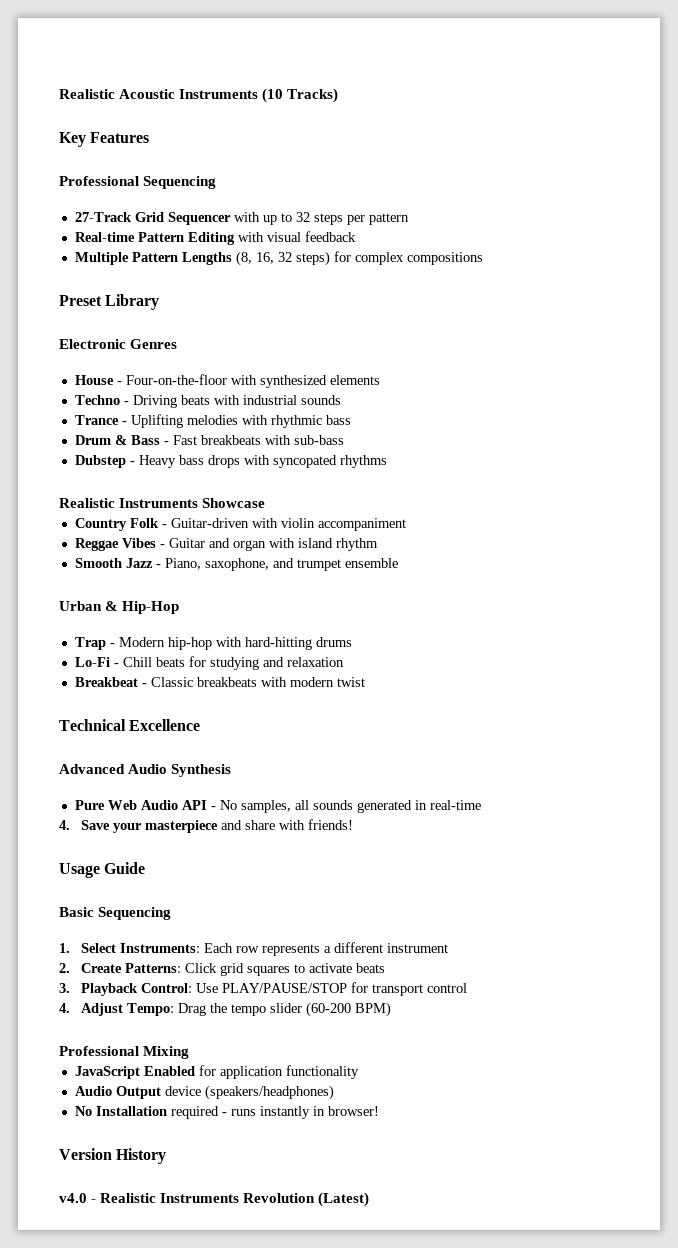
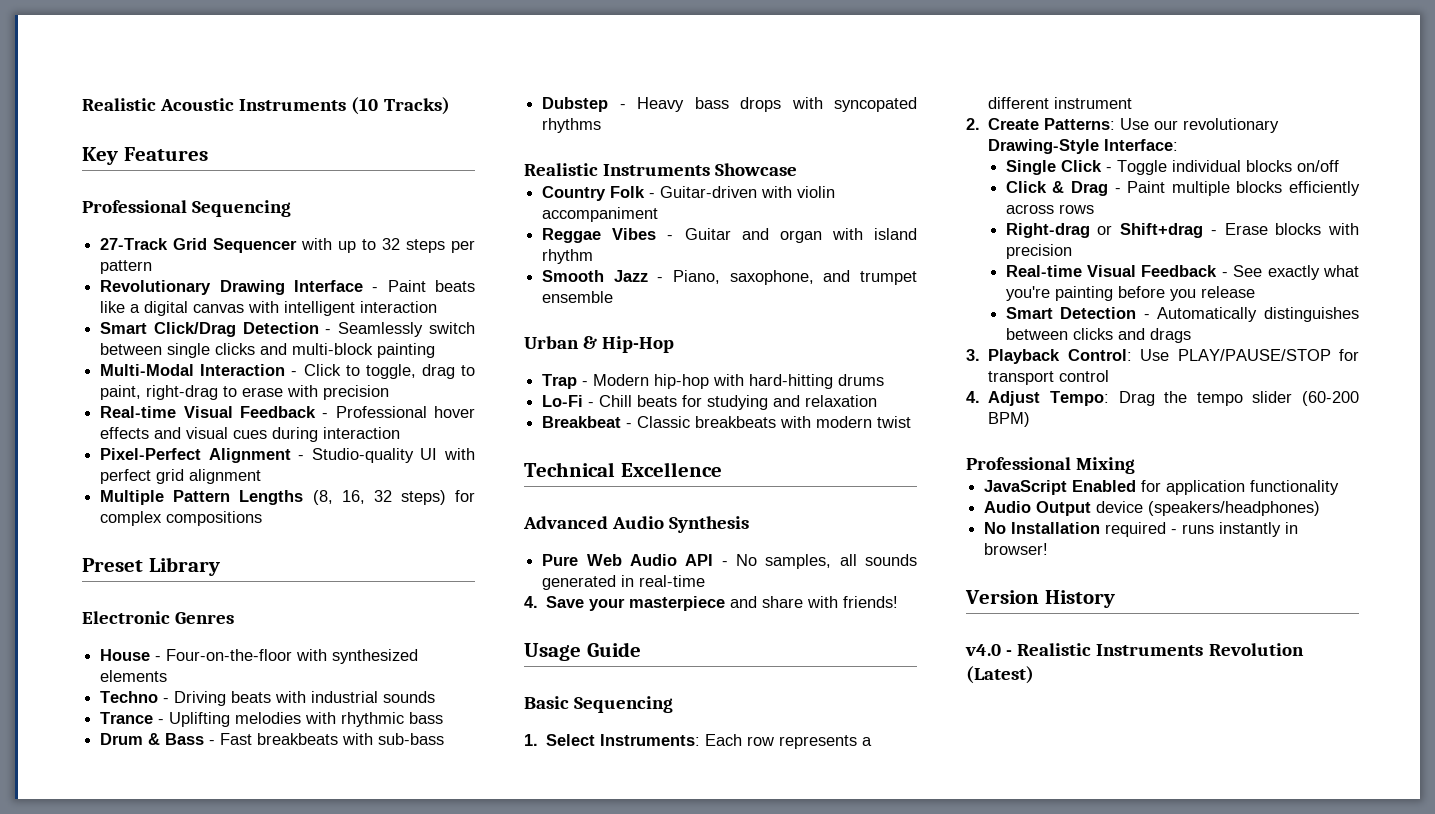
[74,231,356,245] Real-time Pattern Editing with visual feedback -> [100,280,475,295] [100,301,438,316] [100,322,475,337] [100,343,436,358] [100,364,475,379] [100,385,390,400] [100,406,475,418] [100,427,401,442] [100,448,475,463] [100,469,262,484] Revolutionary Drawing Interface - Paint beats like a digital canvas with intelligent interaction // Smart Click/Drag Detection - Seamlessly switch between single clicks and multi-block painting // Multi-Modal Interaction - Click to toggle, drag to paint, right-drag to erase with precision // Real-time Visual Feedback - Professional hover effects and visual cues during interaction // Pixel-Perfect Alignment - Studio-quality UI with perfect grid alignment
[185,963,386,976] Click grid squares to activate beats -> [1120,118,1280,133] [988,139,1179,154] [1005,160,1339,175] [1005,181,1360,196] [1005,204,1094,214] [1005,223,1359,238] [1005,244,1072,259] [1005,265,1359,280] [1005,286,1255,301] [1005,307,1359,322] [1005,328,1191,343] Use our revolutionary Drawing-Style Interface: // Single Click - Toggle individual blocks on/off // Click & Drag - Paint multiple blocks efficiently across rows // Right-drag or Shift+drag - Erase blocks with precision // Real-time Visual Feedback - See exactly what you're painting before you release // Smart Detection - Automatically distinguishes between clicks and drags

